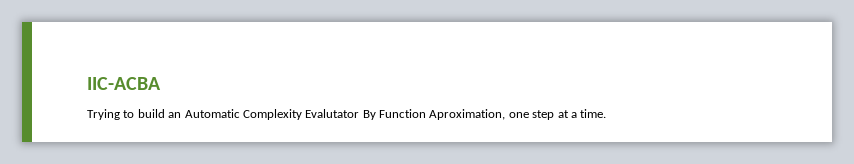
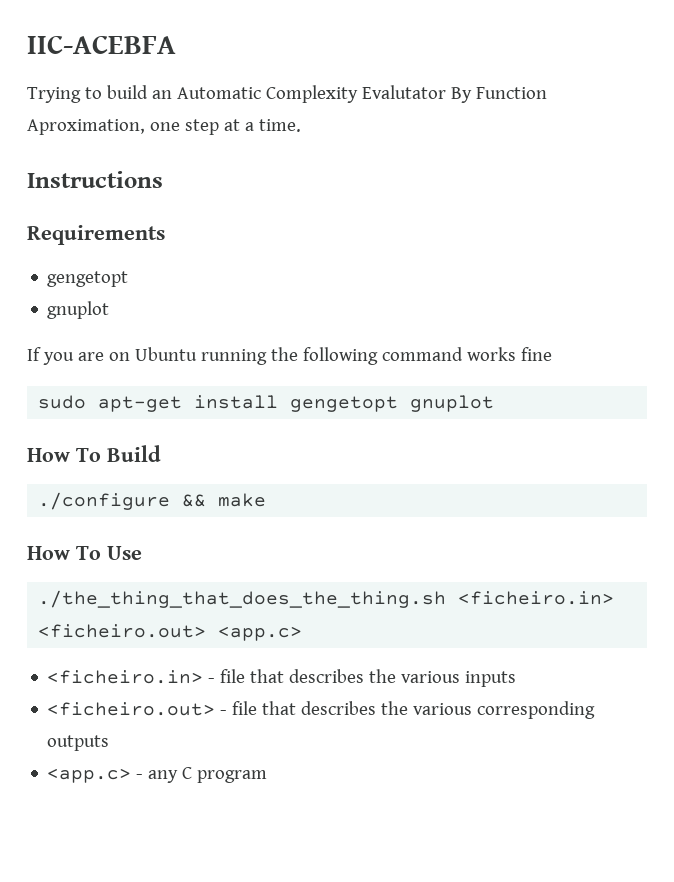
[87,77,161,90] IIC-ACBA -> [27,35,176,54] IIC-ACEBFA
(607, 113) none -> [27,171,163,188] [27,225,165,245] [47,271,129,287] [47,301,110,319] [27,347,552,365] [38,395,495,412] [27,445,161,462] [38,492,267,510] [27,546,142,560] [38,590,615,608] [38,624,303,641] [47,669,517,687] [47,701,596,719] [47,735,110,751] [47,767,268,783] // Instructions // Requirements // gengetopt // gnuplot // If you are on Ubuntu running the following command works fine // sudo apt-get install gengetopt gnuplot // How To Build // ./configure && make // How To Use // ./the_thing_that_does_the_thing.sh <ficheiro.in> <ficheiro.out> <app.c> // <ficheiro.in> - file that describes the various inputs // <ficheiro.out> - file that describes the various corresponding outputs // <app.c> - any C program

